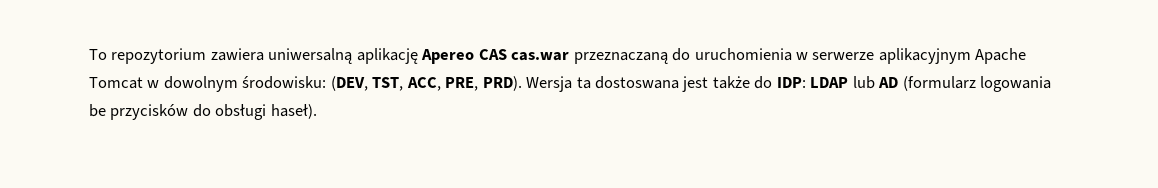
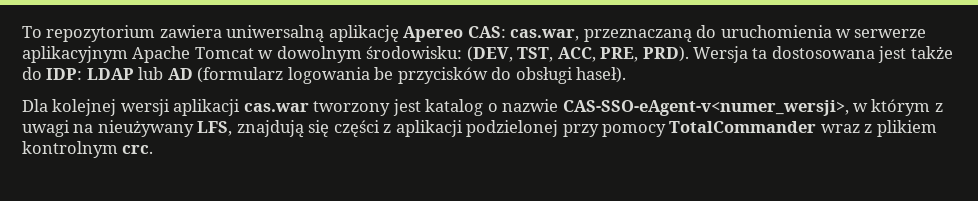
[478,49,570,61] CAS cas.war -> [467,26,580,41] CAS: cas.war,
[595,76,680,89] dostoswana -> [771,46,875,59] dostosowana
(317, 111) none -> [22,99,943,116] [22,120,937,138] [22,141,154,158] // Dla kolejnej wersji aplikacji cas.war tworzony jest katalog o nazwie CAS-SSO-eAgent-v<numer_wersji>, w którym z uwagi na nieużywany LFS, znajdują się części z aplikacji podzielonej przy pomocy TotalCommander wraz z plikiem kontrolnym crc.

